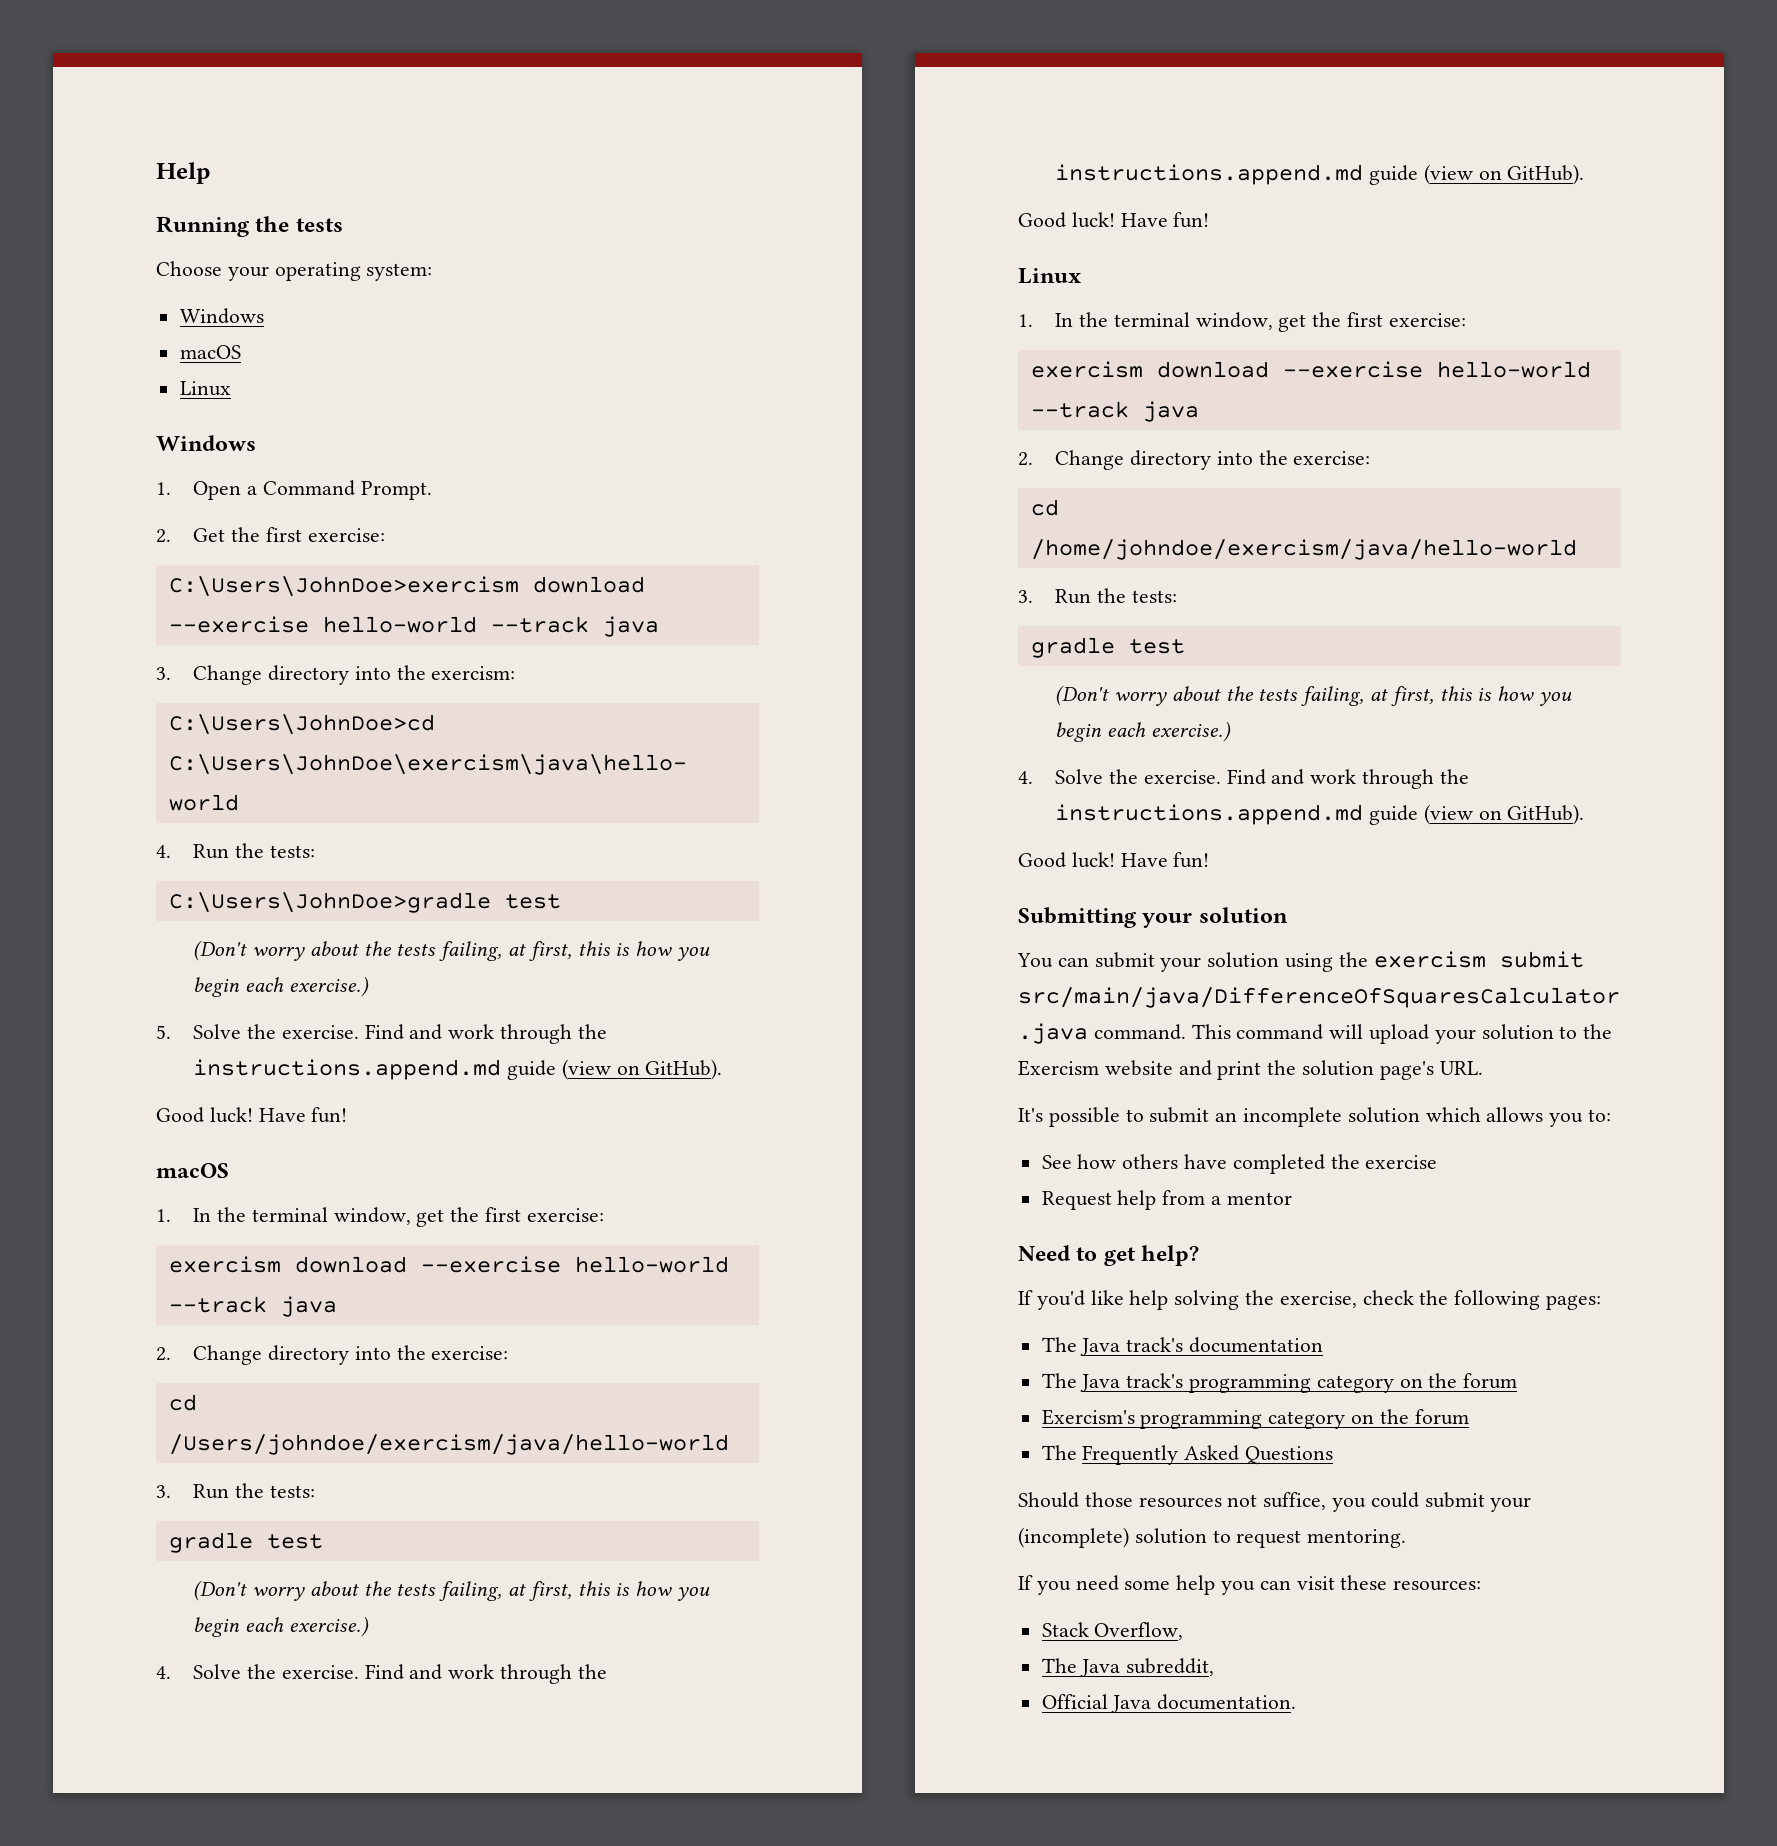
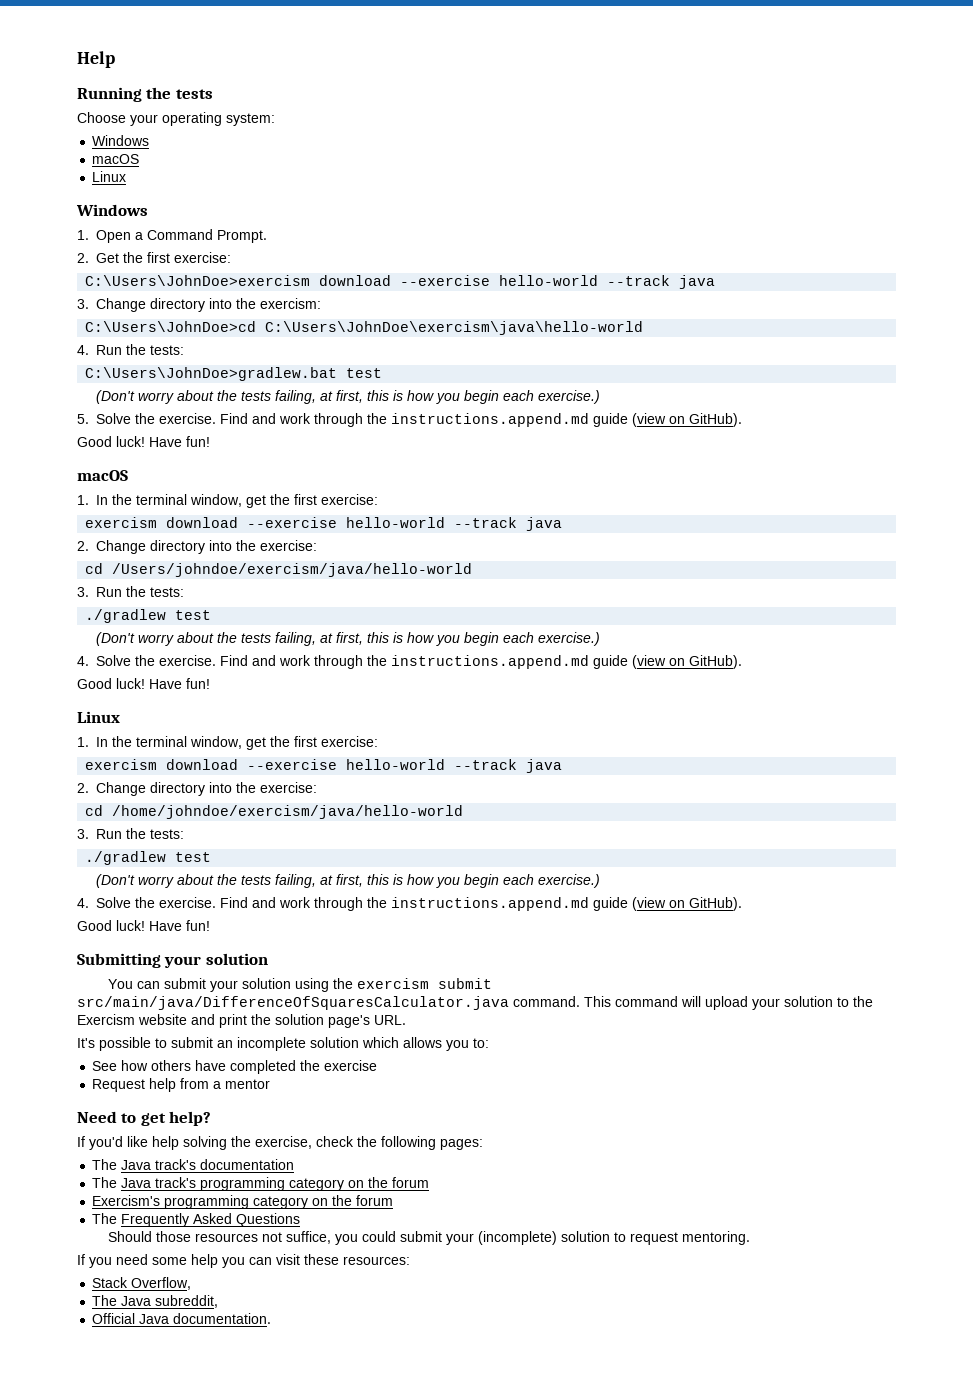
[168,892,491,913] C:\Users\JohnDoe>gradle -> [85,367,338,381] C:\Users\JohnDoe>gradlew.bat
[168,1532,253,1553] gradle -> [85,609,167,623] ./gradlew
[1030,637,1115,658] gradle -> [85,851,167,865] ./gradlew

